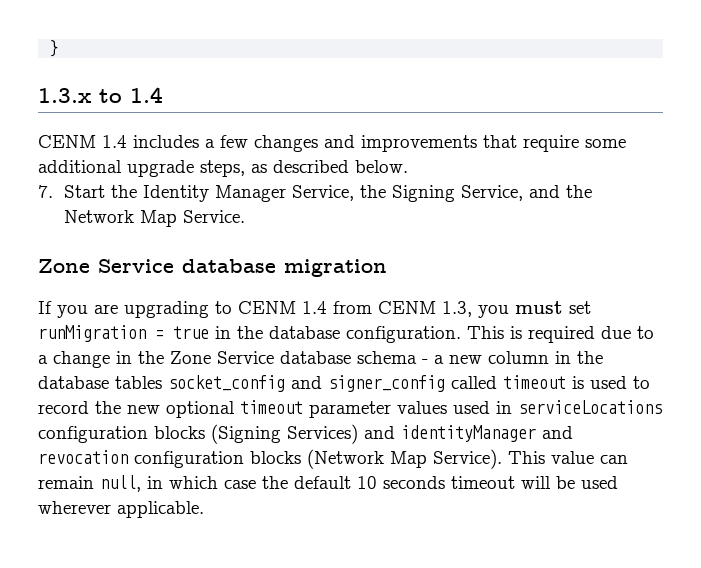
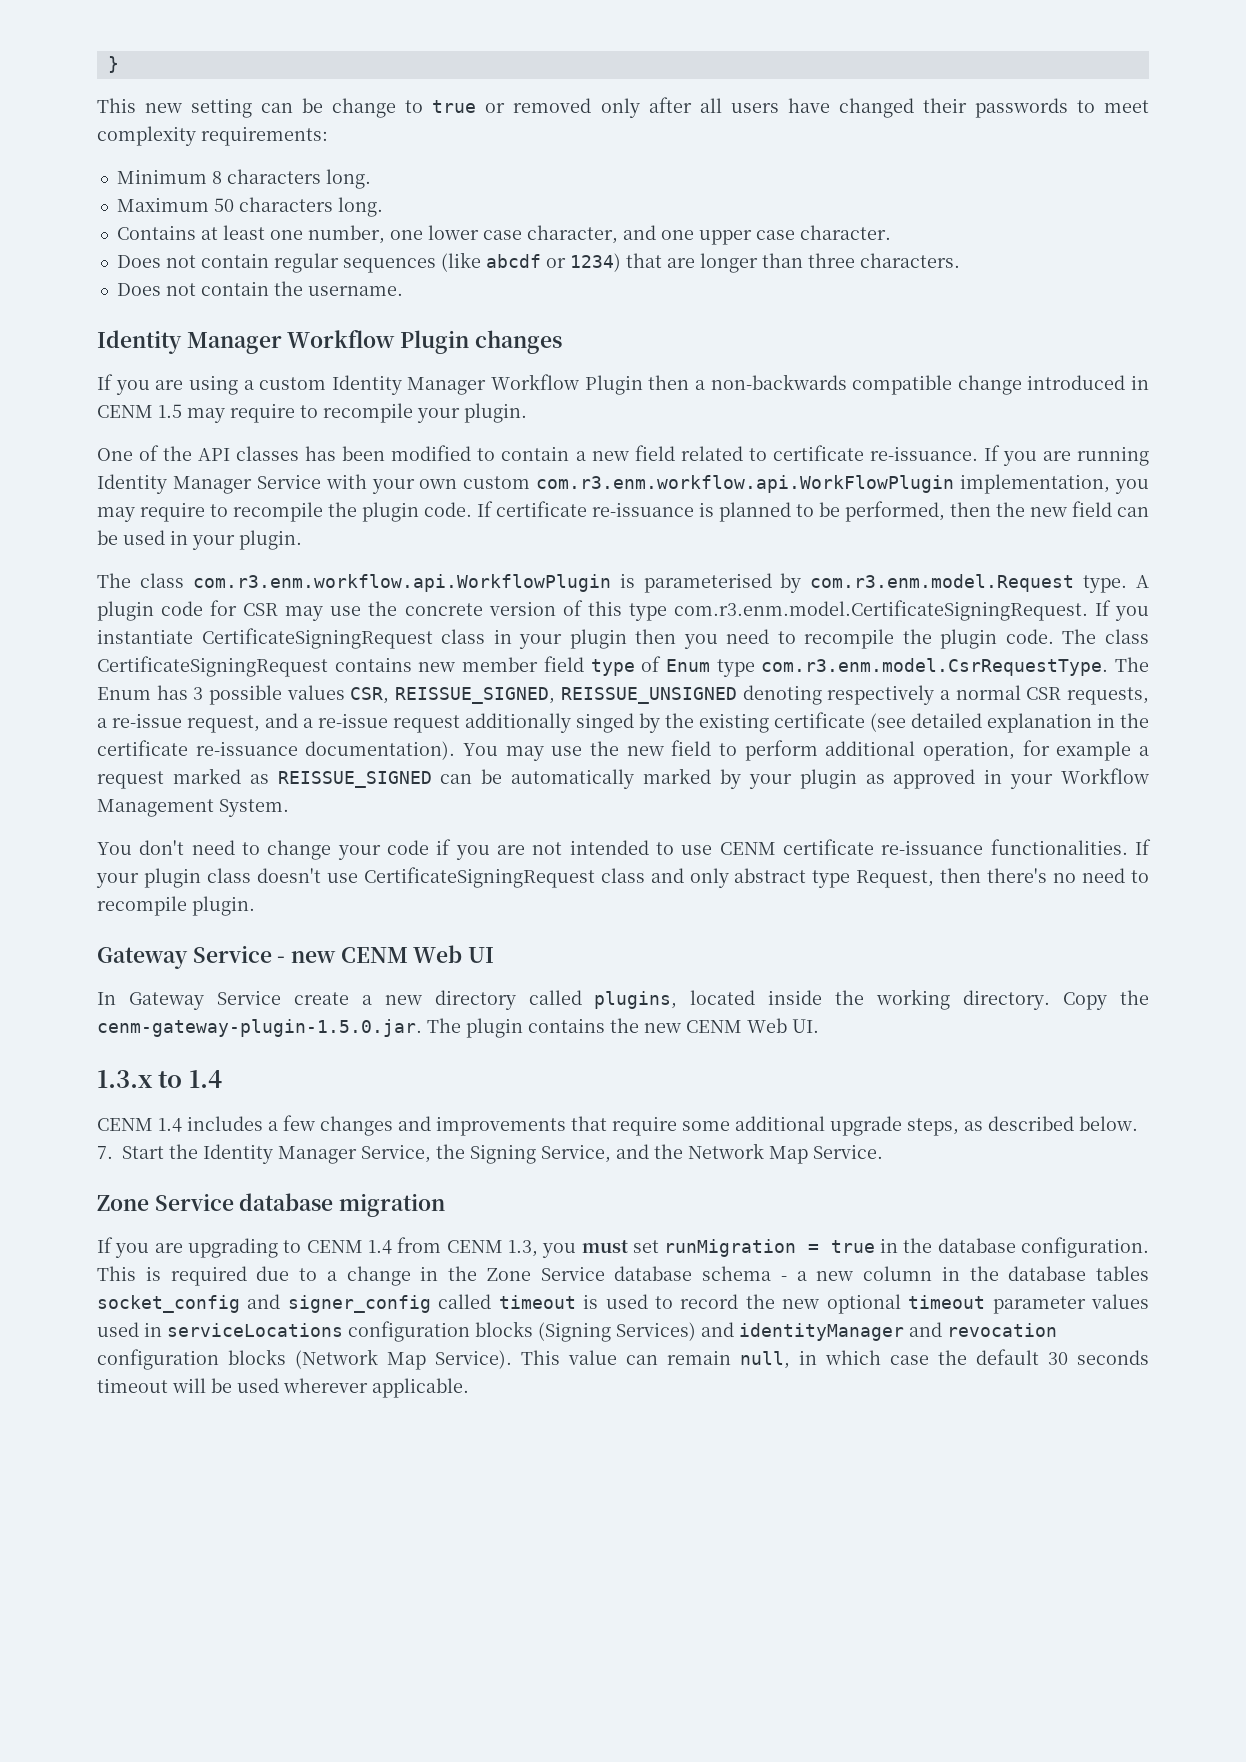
(59, 48) none -> [97,97,1149,118] [97,126,328,146] [116,169,371,189] [116,197,383,217] [116,225,891,245] [116,252,960,273] [116,281,403,296] [97,330,562,354] [97,374,1149,395] [97,403,527,423] [97,445,1149,466] [97,474,1149,494] [97,501,1149,522] [97,530,302,550] [97,573,1149,593] [97,600,1149,621] [97,628,1149,649] [97,656,1150,677] [97,685,1150,705] [97,712,1149,733] [97,740,1149,761] [97,768,1149,789] [97,799,289,817] [97,839,1152,860] [96,867,1149,888] [97,896,255,916] [97,945,495,969] [97,989,1149,1010] [97,1018,819,1038] // This new setting can be change to true or removed only after all users have changed their passwords to meet complexity requirements: // Minimum 8 characters long. // Maximum 50 characters long. // Contains at least one number, one lower case character, and one upper case character. // Does not contain regular sequences (like abcdf or 1234) that are longer than three characters. // Does not contain the username. // Identity Manager Workflow Plugin changes // If you are using a custom Identity Manager Workflow Plugin then a non-backwards compatible change introduced in CENM 1.5 may require to recompile your plugin. // One of the API classes has been modified to contain a new field related to certificate re-issuance. If you are running Identity Manager Service with your own custom com.r3.enm.workflow.api.WorkFlowPlugin implementation, you may require to recompile the plugin code. If certificate re-issuance is planned to be performed, then the new field can be used in your plugin. // The class com.r3.enm.workflow.api.WorkflowPlugin is parameterised by com.r3.enm.model.Request type. A plugin code for CSR may use the concrete version of this type com.r3.enm.model.CertificateSigningRequest. If you instantiate CertificateSigningRequest class in your plugin then you need to recompile the plugin code. The class CertificateSigningRequest contains new member field type of Enum type com.r3.enm.model.CsrRequestType. The Enum has 3 possible values CSR, REISSUE_SIGNED, REISSUE_UNSIGNED denoting respectively a normal CSR requests, a re-issue request, and a re-issue request additionally singed by the existing certificate (see detailed explanation in the certificate re-issuance documentation). You may use the new field to perform additional operation, for example a request marked as REISSUE_SIGNED can be automatically marked by your plugin as approved in your Workflow Management System. // You don't need to change your code if you are not intended to use CENM certificate re-issuance functionalities. If your plugin class doesn't use CertificateSigningRequest class and only abstract type Request, then there's no need to recompile plugin. // Gateway Service - new CENM Web UI // In Gateway Service create a new directory called plugins, located inside the working directory. Copy the cenm-gateway-plugin-1.5.0.jar. The plugin contains the new CENM Web UI.
[357,476,377,489] 10 -> [1048,1352,1068,1365] 30

